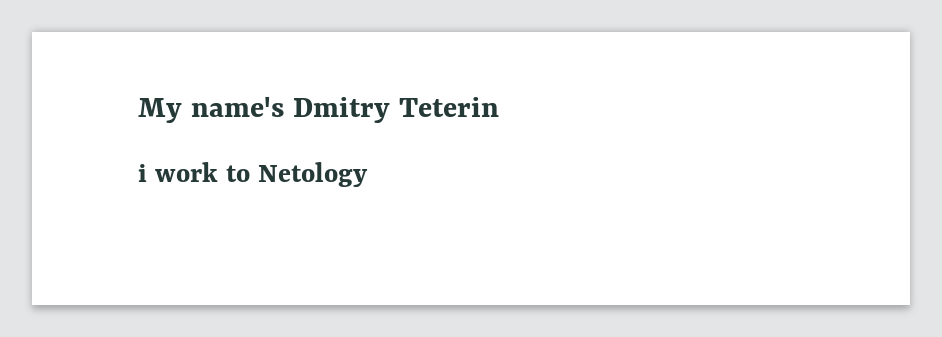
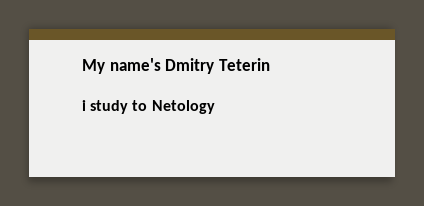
[154,162,218,182] work -> [90,100,129,114] study

